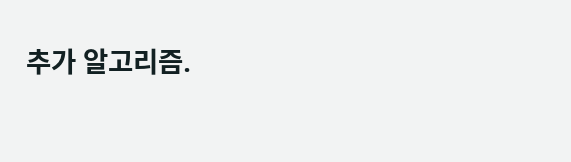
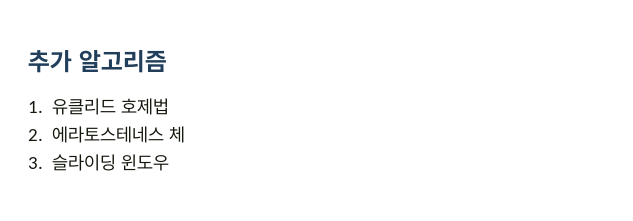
[83,48,192,75] 알고리즘. -> [78,50,167,73] [28,98,170,115] [28,126,186,143] [28,154,170,171] 알고리즘 // 1. 유클리드 호제법 // 2. 에라토스테네스 체 // 3. 슬라이딩 윈도우

